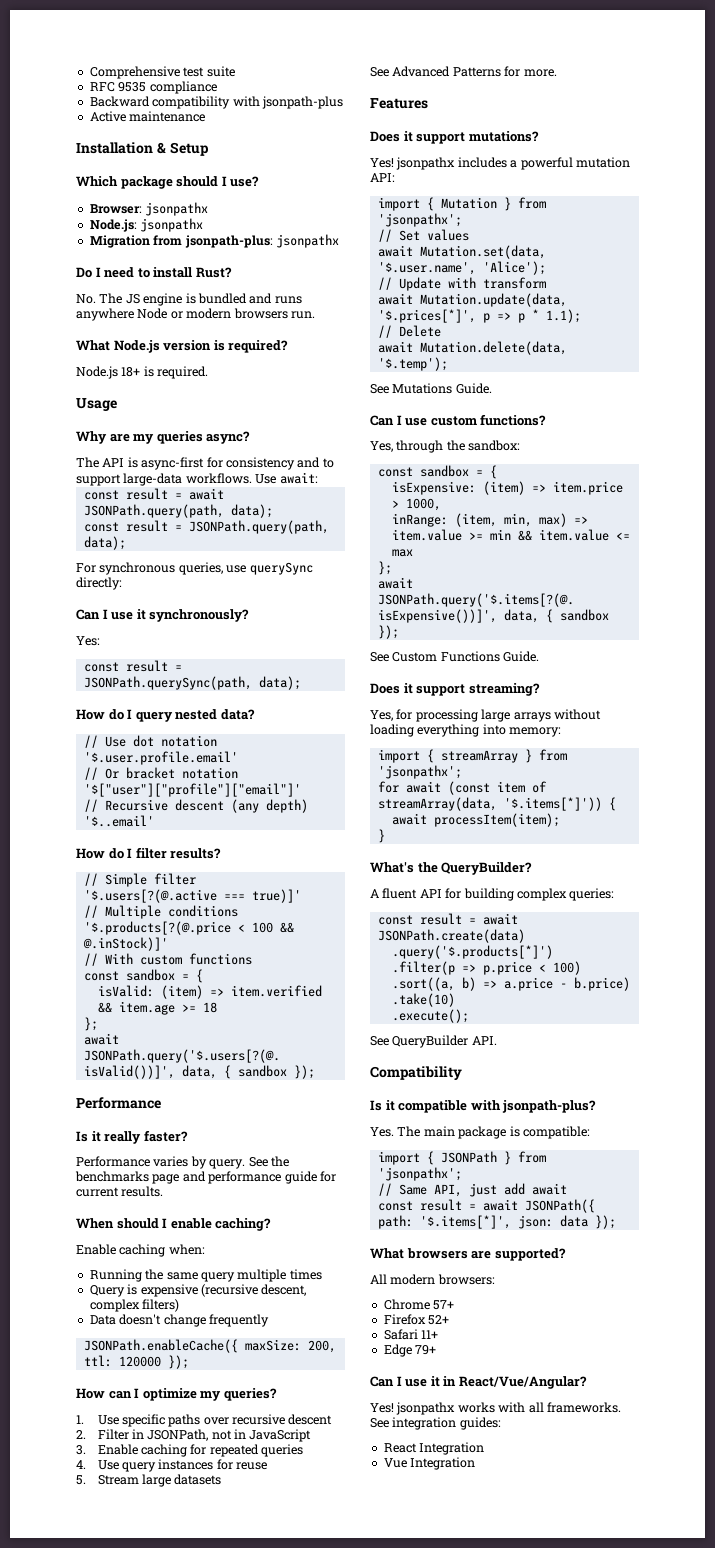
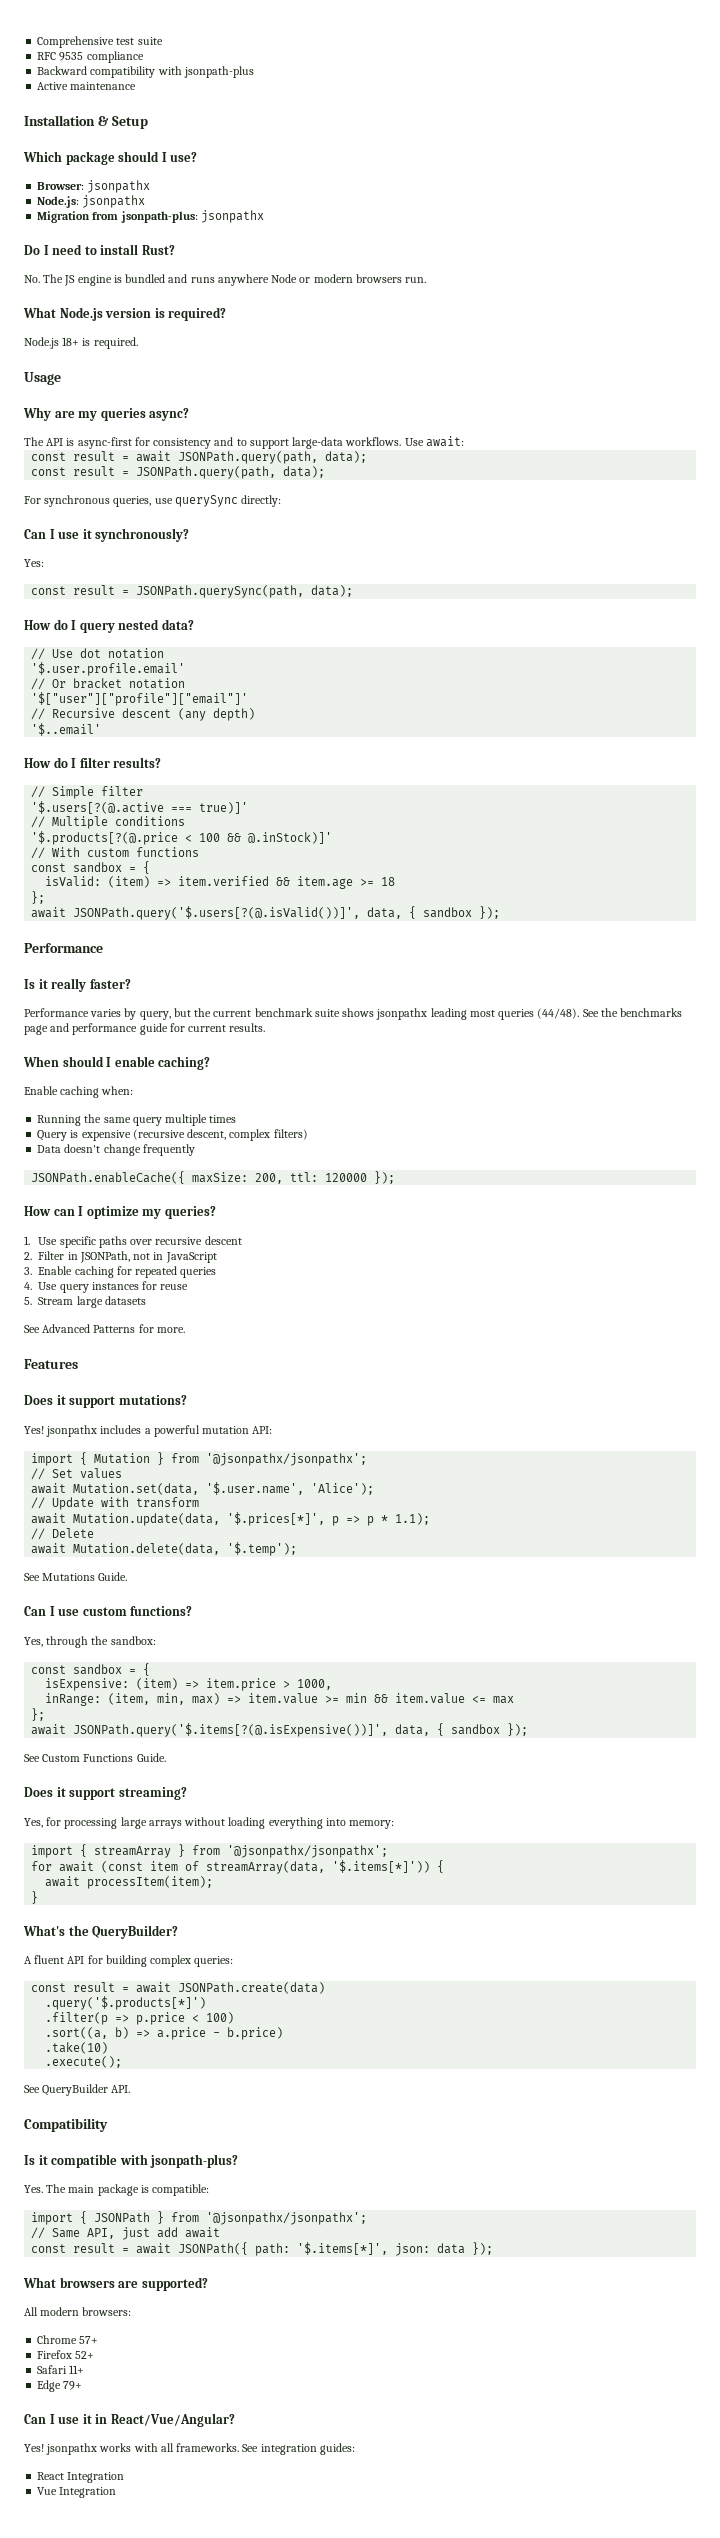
[209,1159,246,1169] query. -> [139,1008,580,1020] query, but the current benchmark suite shows jsonpathx leading most queries (44/48).
[377,213,462,227] 'jsonpathx'; -> [206,1453,368,1466] '@jsonpathx/jsonpathx';
[377,765,462,779] 'jsonpathx'; -> [227,1845,389,1858] '@jsonpathx/jsonpathx';
[377,1167,462,1181] 'jsonpathx'; -> [206,2212,368,2225] '@jsonpathx/jsonpathx';

